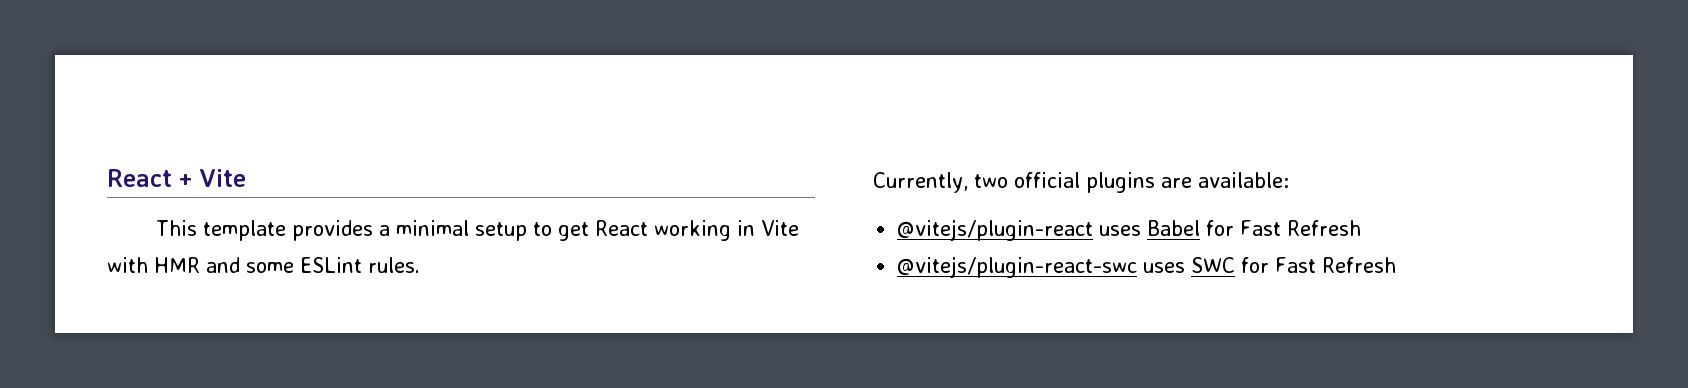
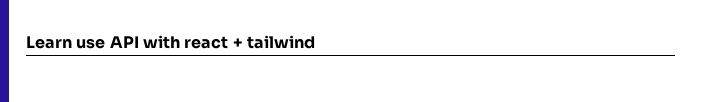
[107,169,246,187] [156,220,800,241] [107,257,420,273] [873,172,1289,193] [897,219,1362,241] [897,256,1397,278] React + Vite // This template provides a minimal setup to get React working in Vite with HMR and some ESLint rules. // Currently, two official plugins are available: // @vitejs/plugin-react uses Babel for Fast Refresh // @vitejs/plugin-react-swc uses SWC for Fast Refresh -> [26,35,315,49] Learn use API with react + tailwind

